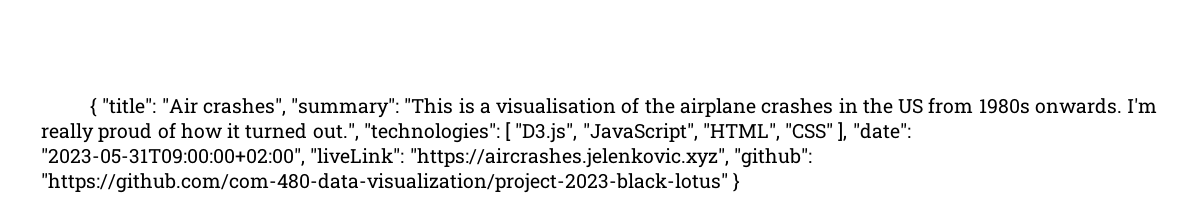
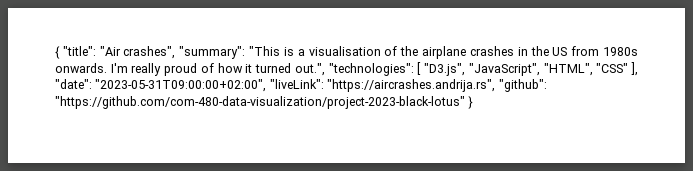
[409,148,729,168] "https://aircrashes.jelenkovic.xyz", -> [327,79,496,92] "https://aircrashes.andrija.rs",

